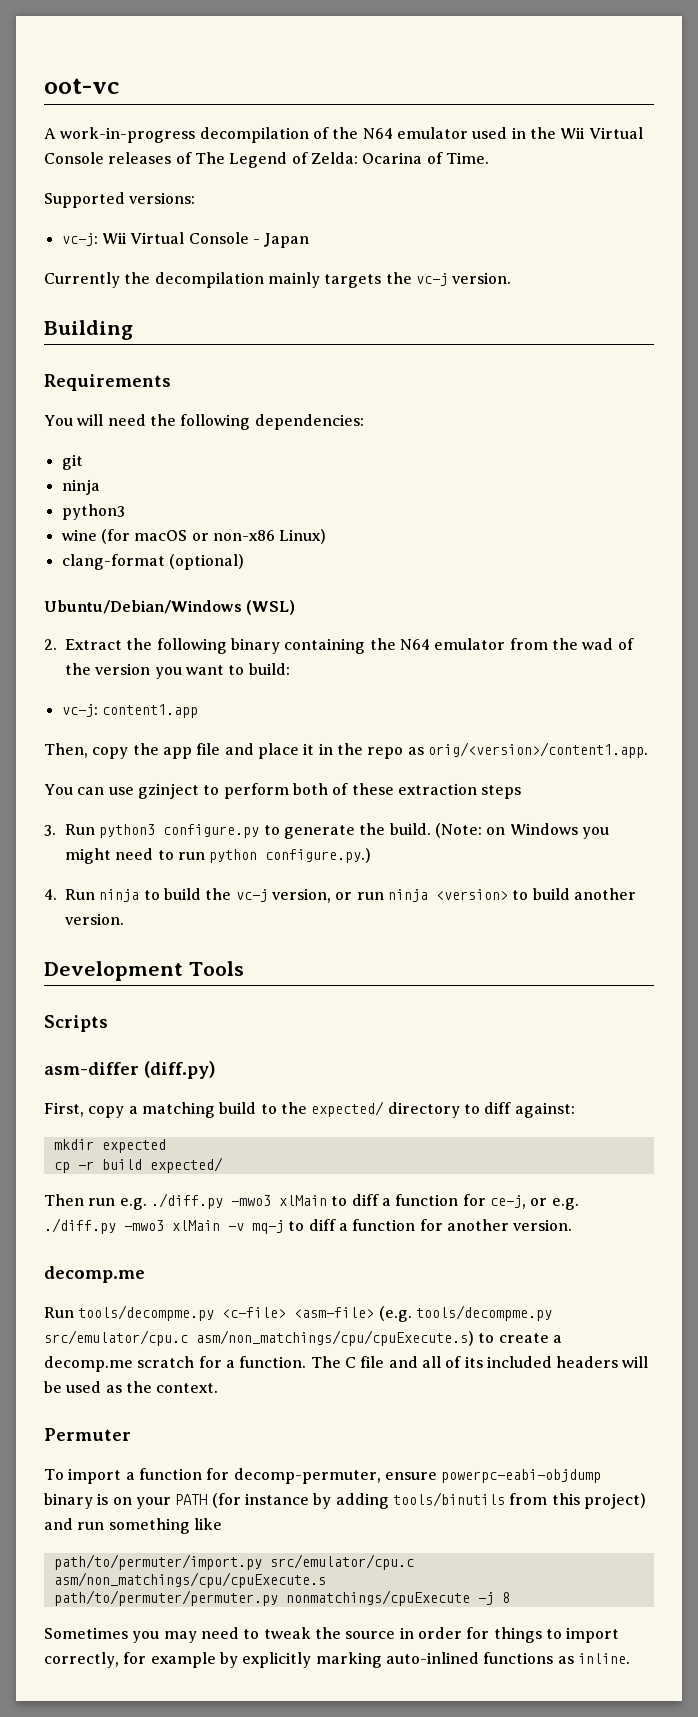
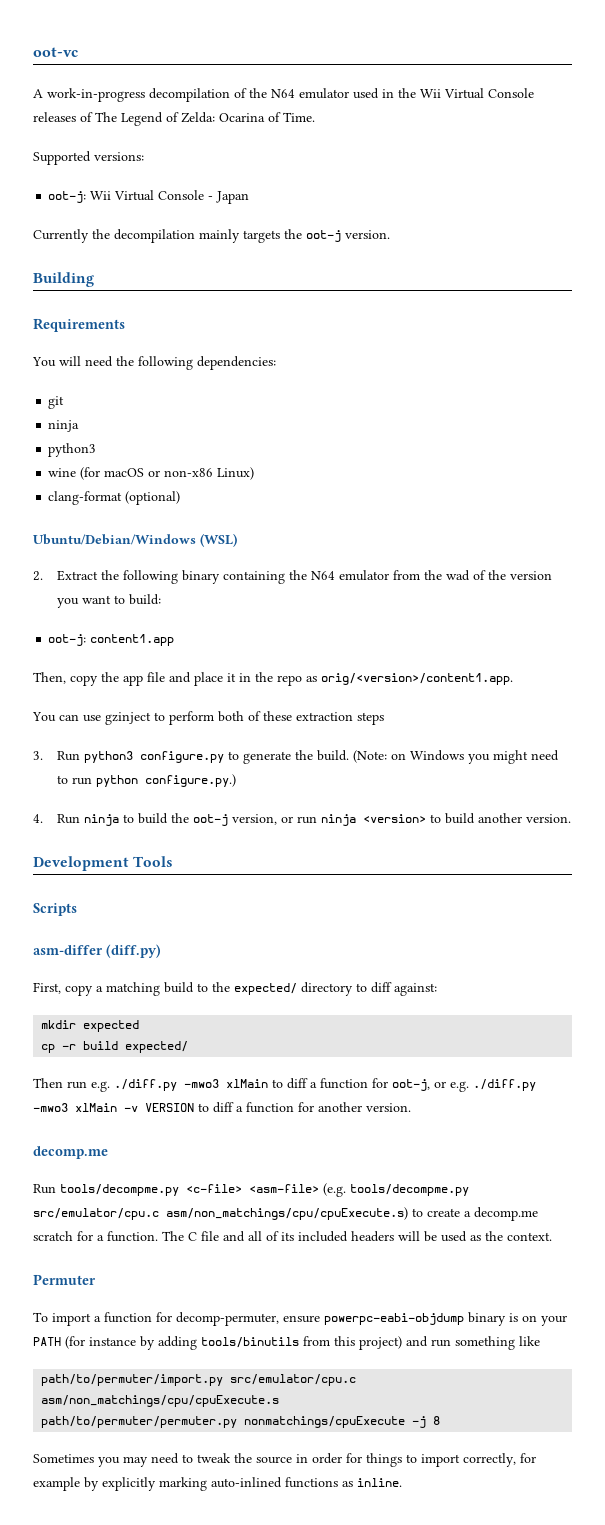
[61,233,98,246] vc-j: -> [48,191,87,203] oot-j:
[415,273,448,286] vc-j -> [306,230,341,242] oot-j
[61,704,98,717] vc-j: -> [48,634,87,646] oot-j:
[235,889,268,902] vc-j -> [192,814,228,826] oot-j
[489,1195,526,1209] ce-j, -> [392,1079,430,1091] oot-j,
[252,1220,284,1234] mq-j -> [145,1103,194,1112] VERSION

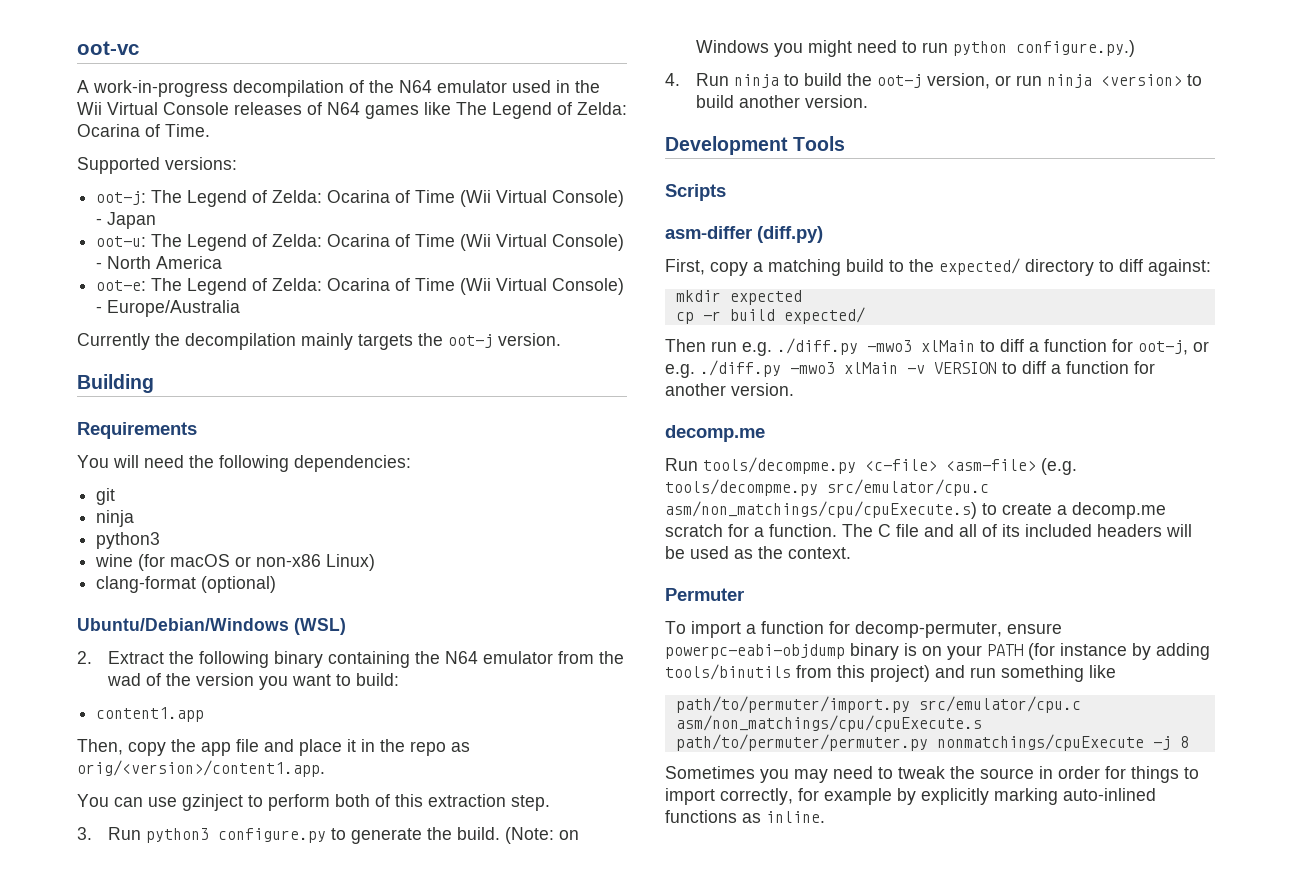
(93, 117) none -> [327,102,451,119] N64 games like
[90,190,250,204] Wii Virtual Console - Japan -> [151,190,625,207] [96,212,157,229] [96,234,625,251] [96,256,223,269] [96,278,625,295] [96,300,241,317] The Legend of Zelda: Ocarina of Time (Wii Virtual Console) - Japan // oot-u: The Legend of Zelda: Ocarina of Time (Wii Virtual Console) - North America // oot-e: The Legend of Zelda: Ocarina of Time (Wii Virtual Console) - Europe/Australia
[48,634,87,646] oot-j: -> (400, 679) none
[263,711,384,725] these extraction steps -> [395,794,550,811] this extraction step.

